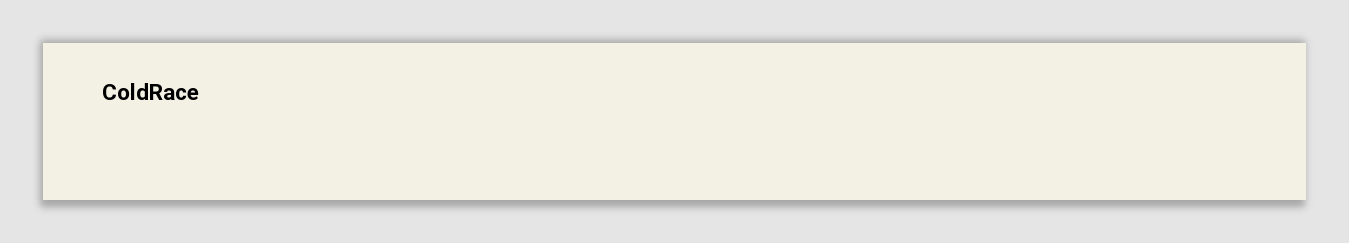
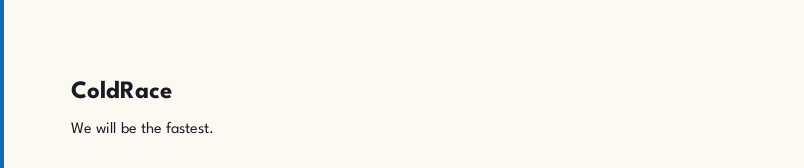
(199, 91) none -> [71,121,215,134] // We will be the fastest.

